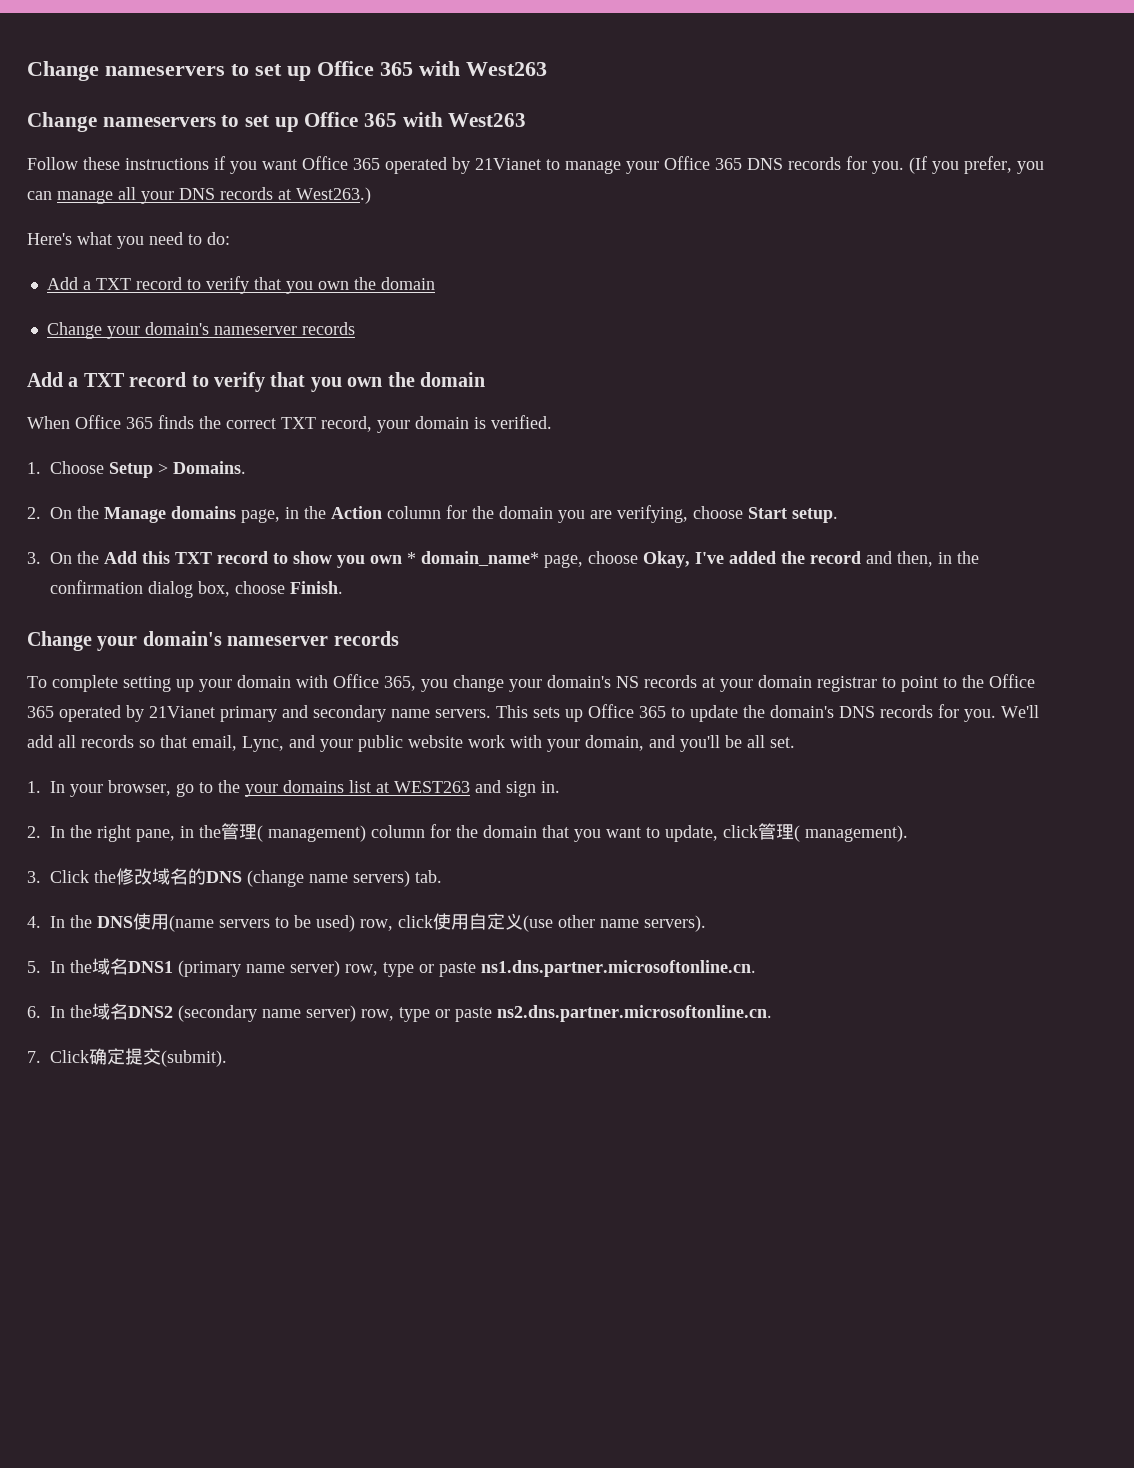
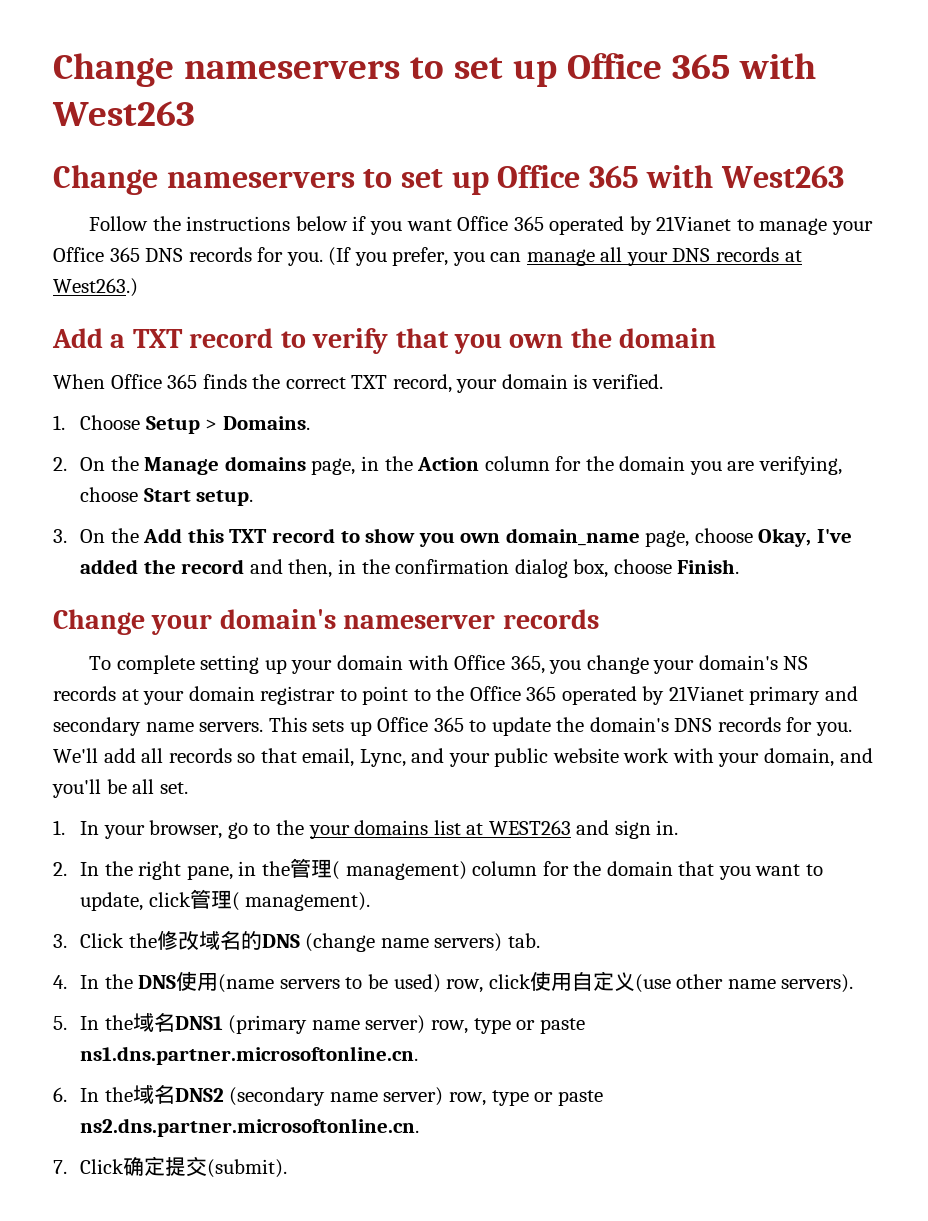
[83,157,209,170] these instructions -> [152,216,348,231] the instructions below
[27,232,230,249] [46,276,435,294] [46,322,355,339] // Here's what you need to do: // Add a TXT record to verify that you own the domain // Change your domain's nameserver records -> (138, 287) none
[407,551,540,566] * domain_name* -> [505,528,640,546] domain_name

